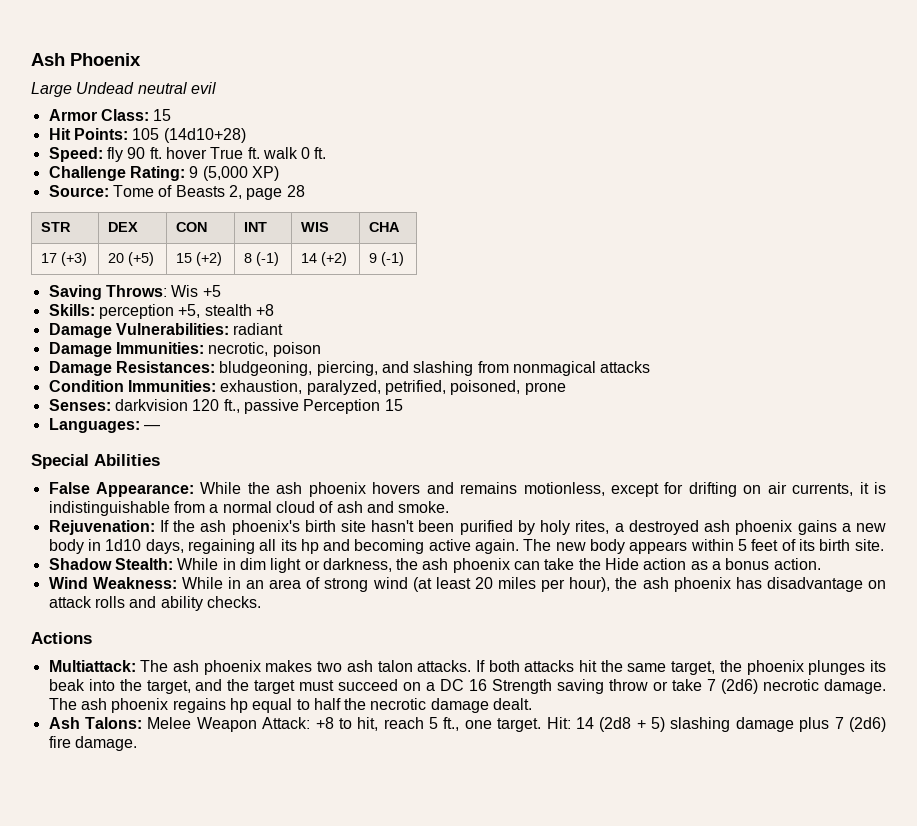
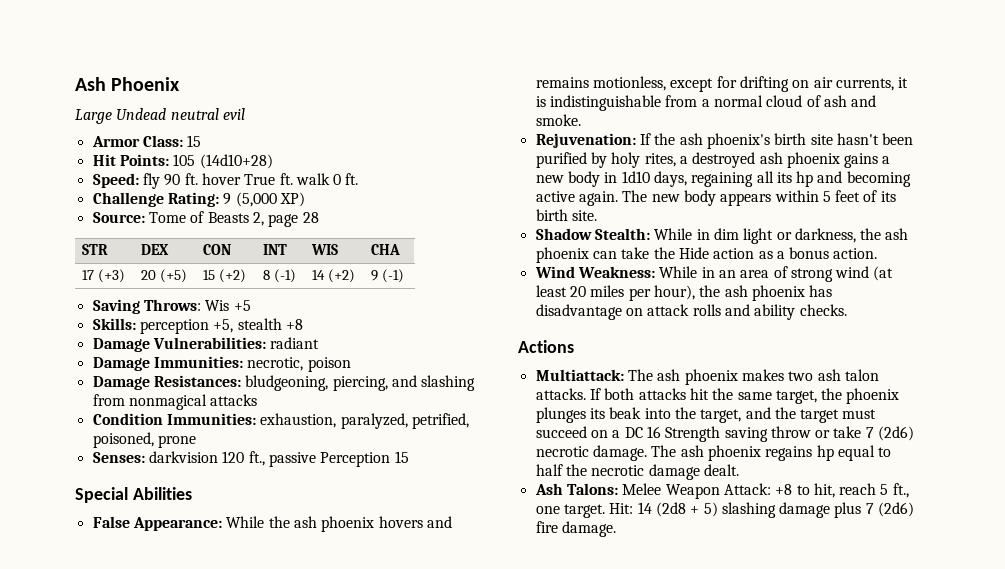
[48,418,160,433] // Languages: — -> (409, 457) none

